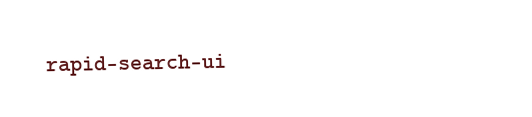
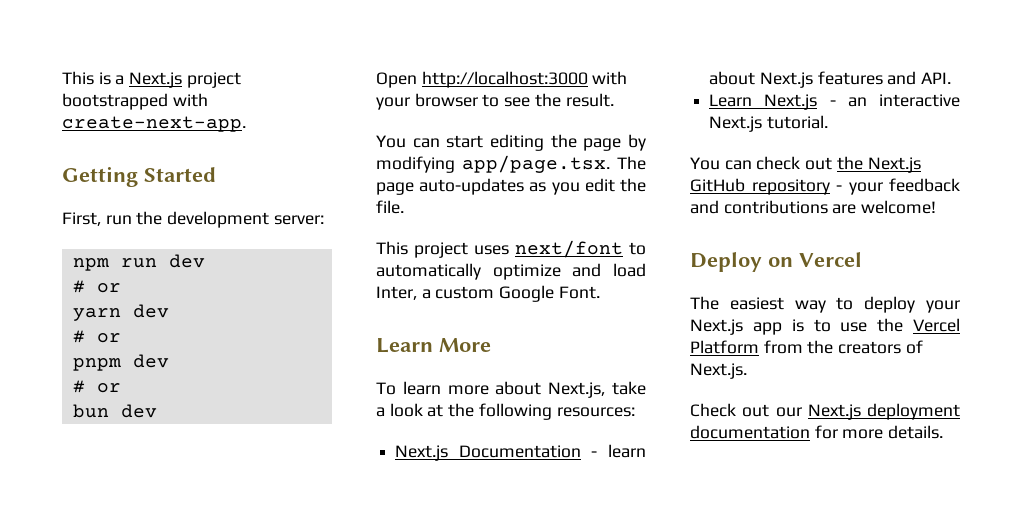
[45,53,227,77] rapid-search-ui -> [62,71,241,88] [62,93,208,110] [62,116,246,132] [62,166,216,187] [62,211,324,228] [72,254,205,271] [72,280,121,293] [72,304,169,321] [72,330,121,343] [72,354,169,371] [72,380,121,393] [72,404,157,418] [376,71,628,88] [376,93,614,110] [376,134,646,151] [376,155,646,173] [376,178,646,195] [376,200,404,214] [376,240,646,258] [376,263,646,280] [376,285,600,302] [376,338,491,353] [376,381,646,398] [376,403,635,420] [395,444,646,461] [709,71,952,88] [709,94,960,110] [709,115,828,132] [690,156,921,173] [690,178,960,195] [690,200,937,214] [690,252,862,272] [690,296,960,313] [690,318,960,335] [690,340,923,354] [690,363,747,379] [690,403,960,420] [690,425,944,439] This is a Next.js project bootstrapped with create-next-app. // Getting Started // First, run the development server: // npm run dev // # or // yarn dev // # or // pnpm dev // # or // bun dev // Open http://localhost:3000 with your browser to see the result. // You can start editing the page by modifying app/page.tsx. The page auto-updates as you edit the file. // This project uses next/font to automatically optimize and load Inter, a custom Google Font. // Learn More // To learn more about Next.js, take a look at the following resources: // Next.js Documentation - learn about Next.js features and API. // Learn Next.js - an interactive Next.js tutorial. // You can check out the Next.js GitHub repository - your feedback and contributions are welcome! // Deploy on Vercel // The easiest way to deploy your Next.js app is to use the Vercel Platform from the creators of Next.js. // Check out our Next.js deployment documentation for more details.

